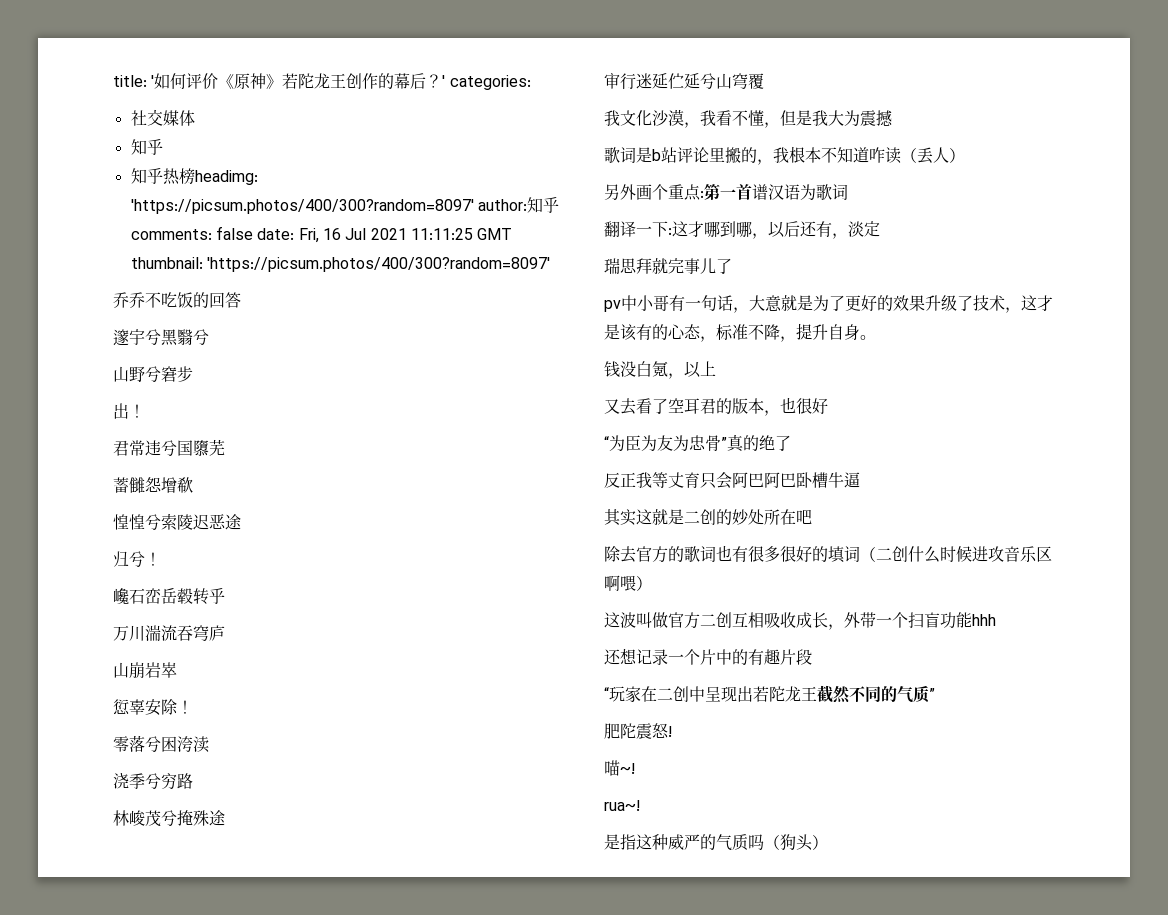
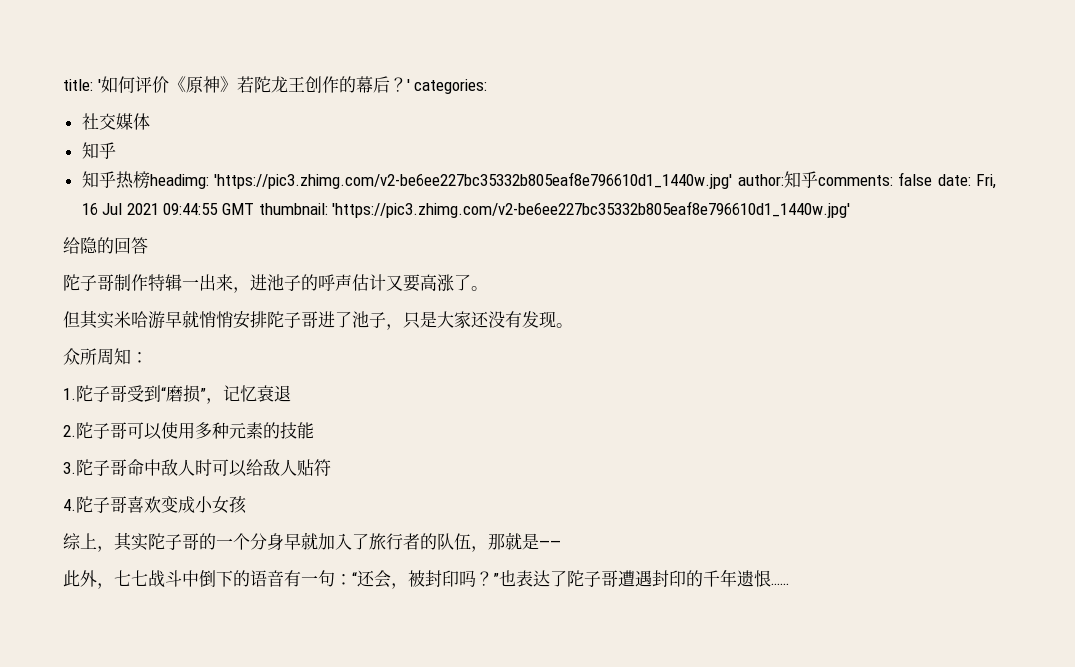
[130,199,474,214] 'https://picsum.photos/400/300?random=8097' -> [214,172,733,189] 'https://pic3.zhimg.com/v2-be6ee227bc35332b805eaf8e796610d1_1440w.jpg'
[410,228,473,240] 11:11:25 -> [163,203,219,215] 09:44:55
[206,257,550,272] [113,292,241,308] [113,329,209,346] [113,366,193,382] [113,403,145,419] [113,439,225,456] [113,477,193,493] [113,513,241,530] [113,551,161,567] [113,588,225,605] [113,625,225,641] [113,662,177,678] [113,699,193,716] [113,735,209,753] [113,772,193,790] [113,810,225,827] [604,72,764,90] [604,109,893,128] [604,146,965,165] [604,183,848,201] [604,221,880,239] [604,258,732,274] [604,295,1053,313] [604,323,876,342] [604,361,716,379] [604,397,828,416] [604,434,791,452] [604,472,860,489] [604,509,812,526] [604,545,1052,563] [604,575,652,591] [604,612,996,630] [604,648,812,665] [604,685,935,703] [604,723,672,739] [604,760,635,776] [604,800,640,811] [604,834,828,851] 'https://picsum.photos/400/300?random=8097' // 乔乔不吃饭的回答 // 邃宇兮黑翳兮 // 山野兮窘步 // 出！ // 君常违兮国隳芜 // 蓄雠怨增欷 // 惶惶兮索陵迟恶途 // 归兮！ // 巉石峦岳毂转乎 // 万川湍流吞穹庐 // 山崩岩崒 // 愆辜安除！ // 零落兮困洿渎 // 浇季兮穷路 // 林峻茂兮掩殊途 // 审行迷延伫延兮山穹覆 // 我文化沙漠，我看不懂，但是我大为震撼 // 歌词是b站评论里搬的，我根本不知道咋读（丢人） // 另外画个重点:第一首谱汉语为歌词 // 翻译一下:这才哪到哪，以后还有，淡定 // 瑞思拜就完事儿了 // pv中小哥有一句话，大意就是为了更好的效果升级了技术，这才是该有的心态，标准不降，提升自身。 // 钱没白氪，以上 // 又去看了空耳君的版本，也很好 // “为臣为友为忠骨”真的绝了 // 反正我等丈育只会阿巴阿巴卧槽牛逼 // 其实这就是二创的妙处所在吧 // 除去官方的歌词也有很多很好的填词（二创什么时候进攻音乐区啊喂） // 这波叫做官方二创互相吸收成长，外带一个扫盲功能hhh // 还想记录一个片中的有趣片段 // “玩家在二创中呈现出若陀龙王截然不同的气质” // 肥陀震怒! // 喵~! // rua~! // 是指这种威严的气质吗（狗头） -> [332,201,851,218] [63,237,148,254] [63,274,488,293] [63,310,573,330] [63,348,148,365] [63,385,291,404] [63,422,314,440] [63,459,331,477] [63,496,247,514] [63,532,561,552] [63,569,789,589] 'https://pic3.zhimg.com/v2-be6ee227bc35332b805eaf8e796610d1_1440w.jpg' // 给隐的回答 // 陀子哥制作特辑一出来，进池子的呼声估计又要高涨了。 // 但其实米哈游早就悄悄安排陀子哥进了池子，只是大家还没有发现。 // 众所周知： // 1.陀子哥受到“磨损”，记忆衰退 // 2.陀子哥可以使用多种元素的技能 // 3.陀子哥命中敌人时可以给敌人贴符 // 4.陀子哥喜欢变成小女孩 // 综上，其实陀子哥的一个分身早就加入了旅行者的队伍，那就是—— // 此外，七七战斗中倒下的语音有一句：“还会，被封印吗？”也表达了陀子哥遭遇封印的千年遗恨……

